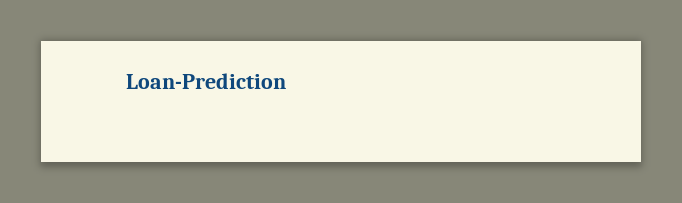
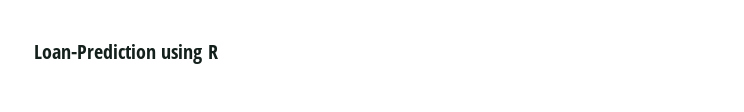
(286, 81) none -> [161,44,218,64] using R

